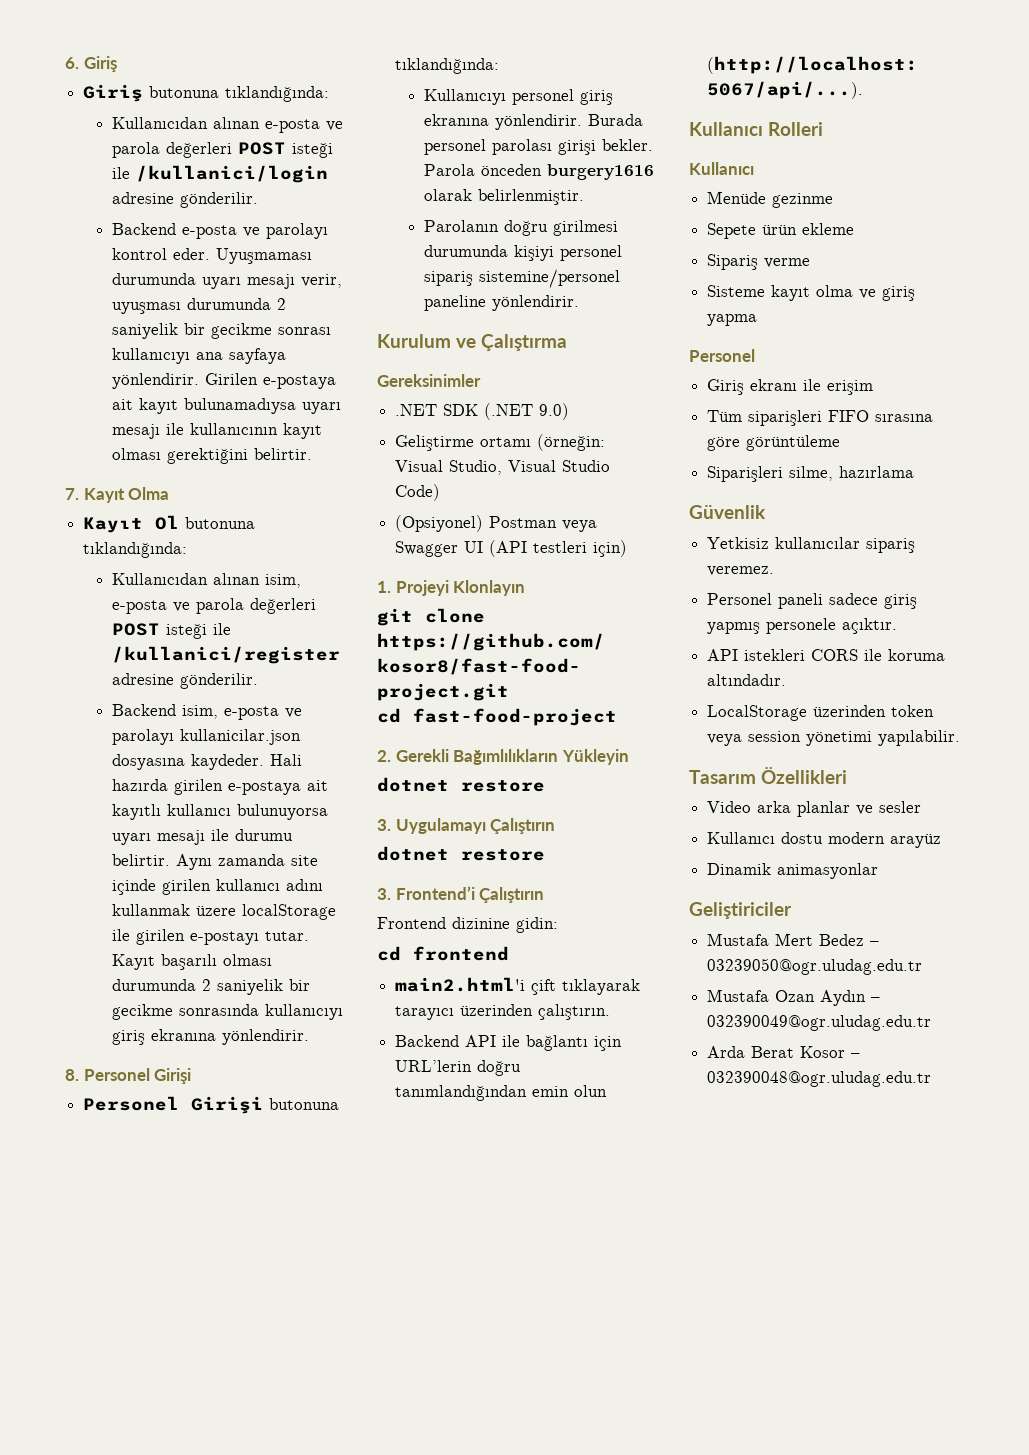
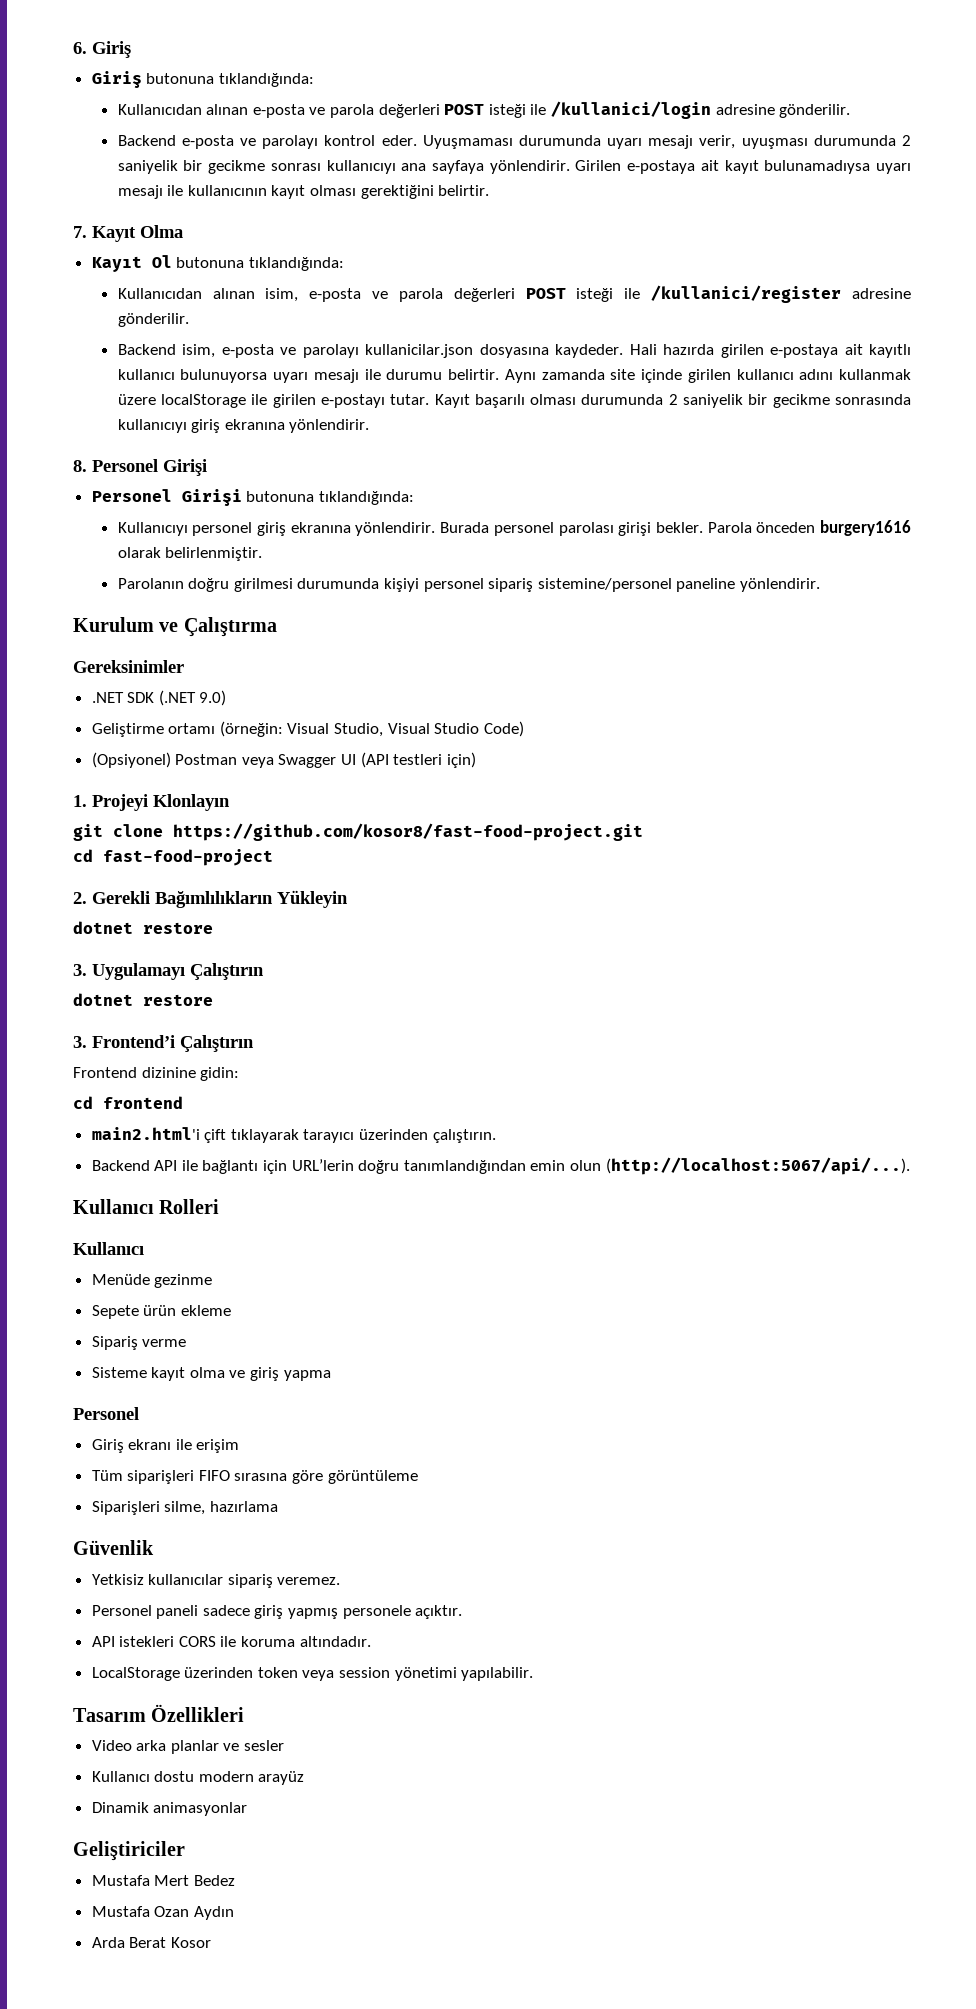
[870,941,880,946] [707,958,923,975] – 03239050@ogr.uludag.edu.tr -> (235, 1880) none
[871,997,881,1002] [707,1015,932,1031] – 032390049@ogr.uludag.edu.tr -> (234, 1913) none
[851,1053,861,1058] [707,1071,932,1087] – 032390048@ogr.uludag.edu.tr -> (211, 1942) none

